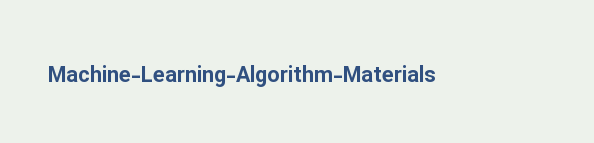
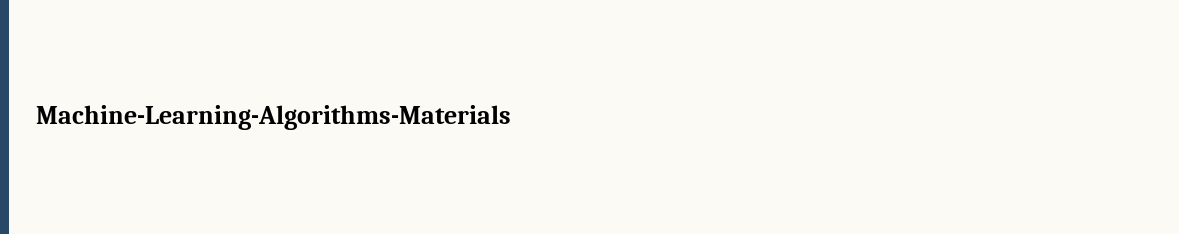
[48,65,436,87] Machine-Learning-Algorithm-Materials -> [36,105,511,130] Machine-Learning-Algorithms-Materials

